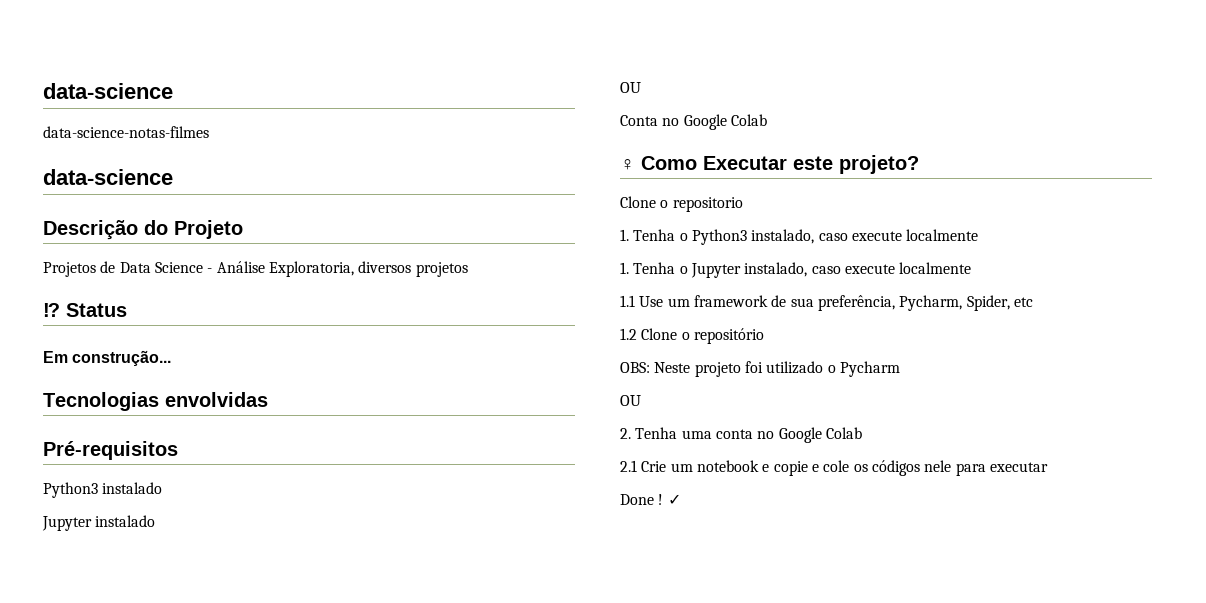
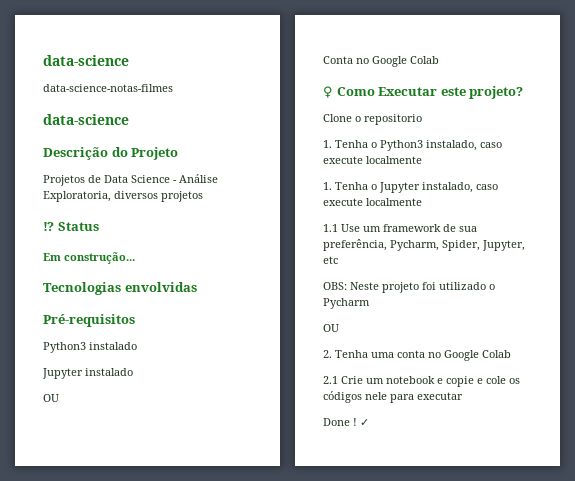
(1010, 303) none -> [482,240,525,251] Jupyter,
[620,328,764,344] // 1.2 Clone o repositório -> (338, 260) none

